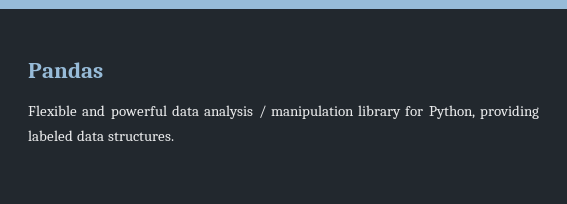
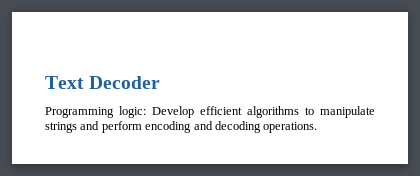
[28,62,103,78] [28,105,540,119] [28,130,174,141] Pandas // Flexible and powerful data analysis / manipulation library for Python, providing labeled data structures. -> [45,76,161,89] [45,106,375,118] [45,121,318,133] Text Decoder // Programming logic: Develop efficient algorithms to manipulate strings and perform encoding and decoding operations.

